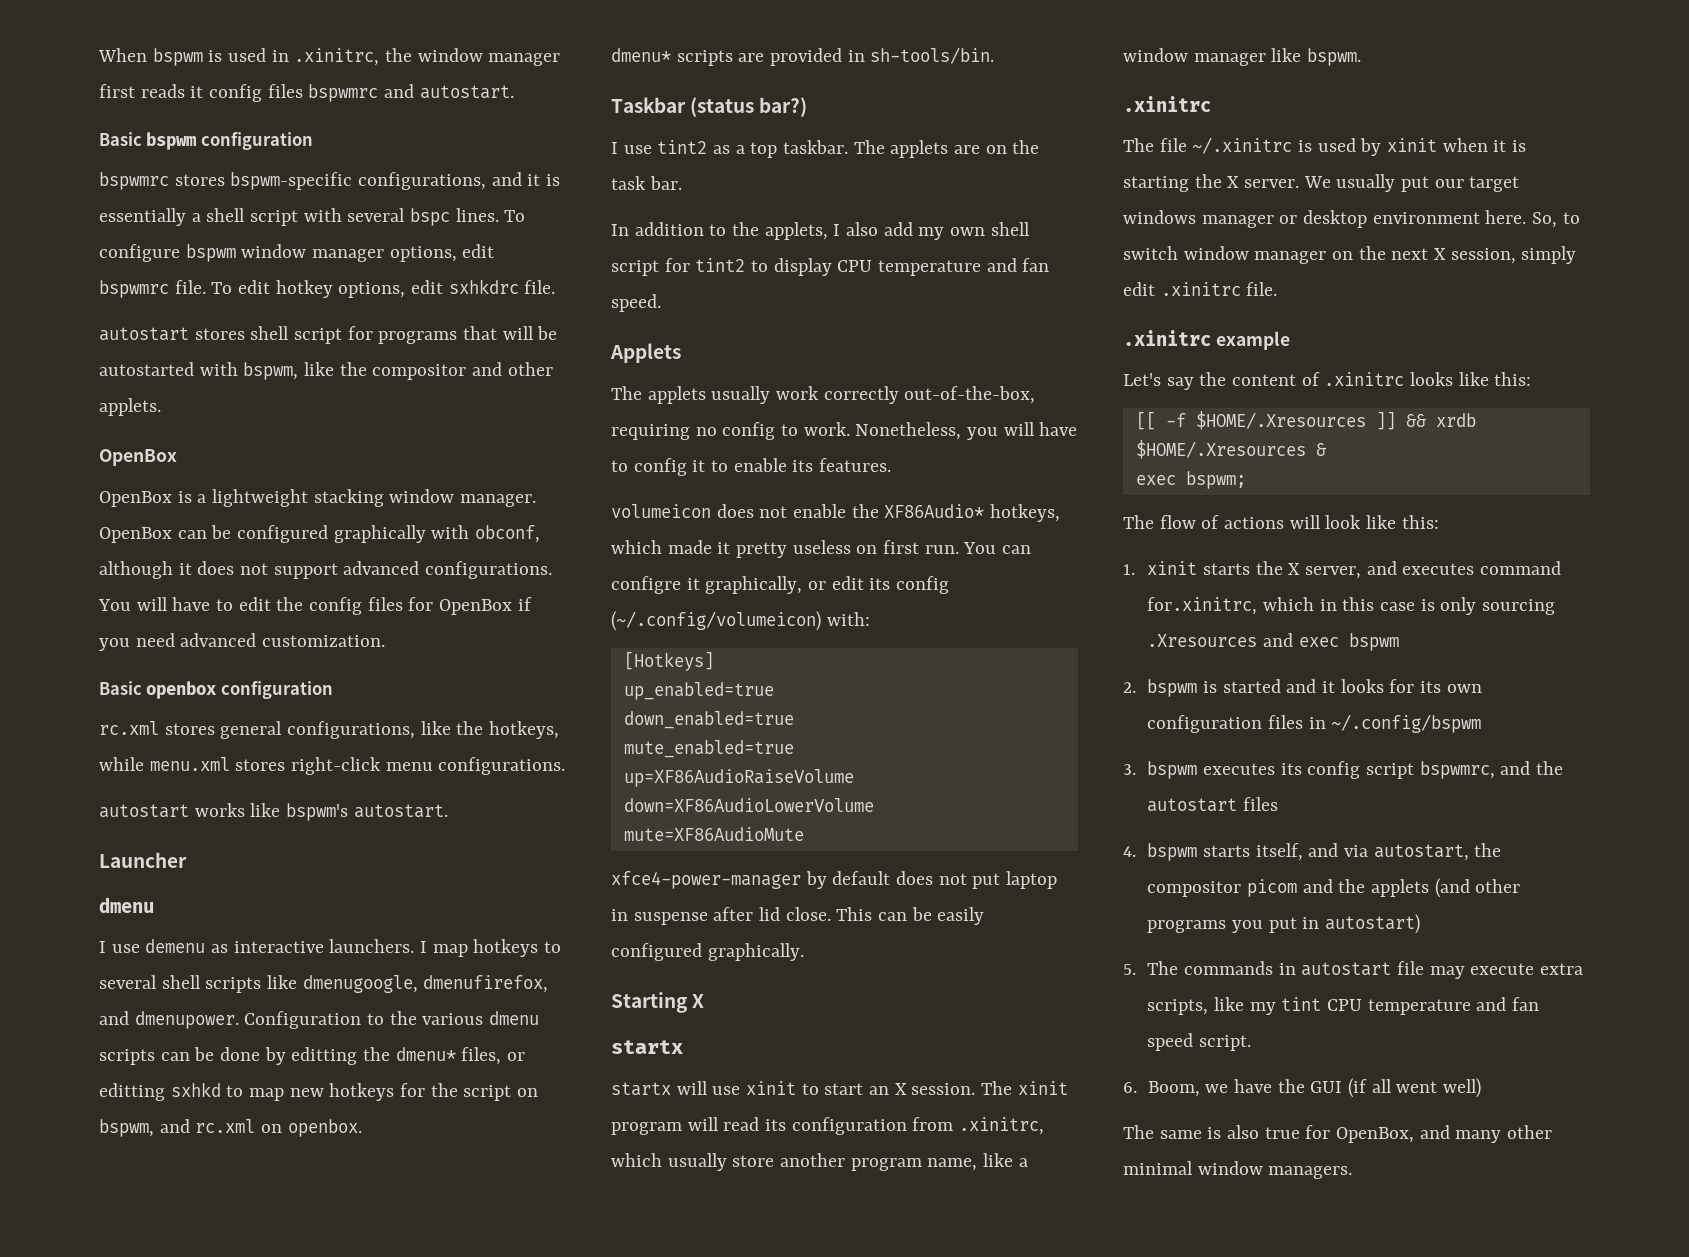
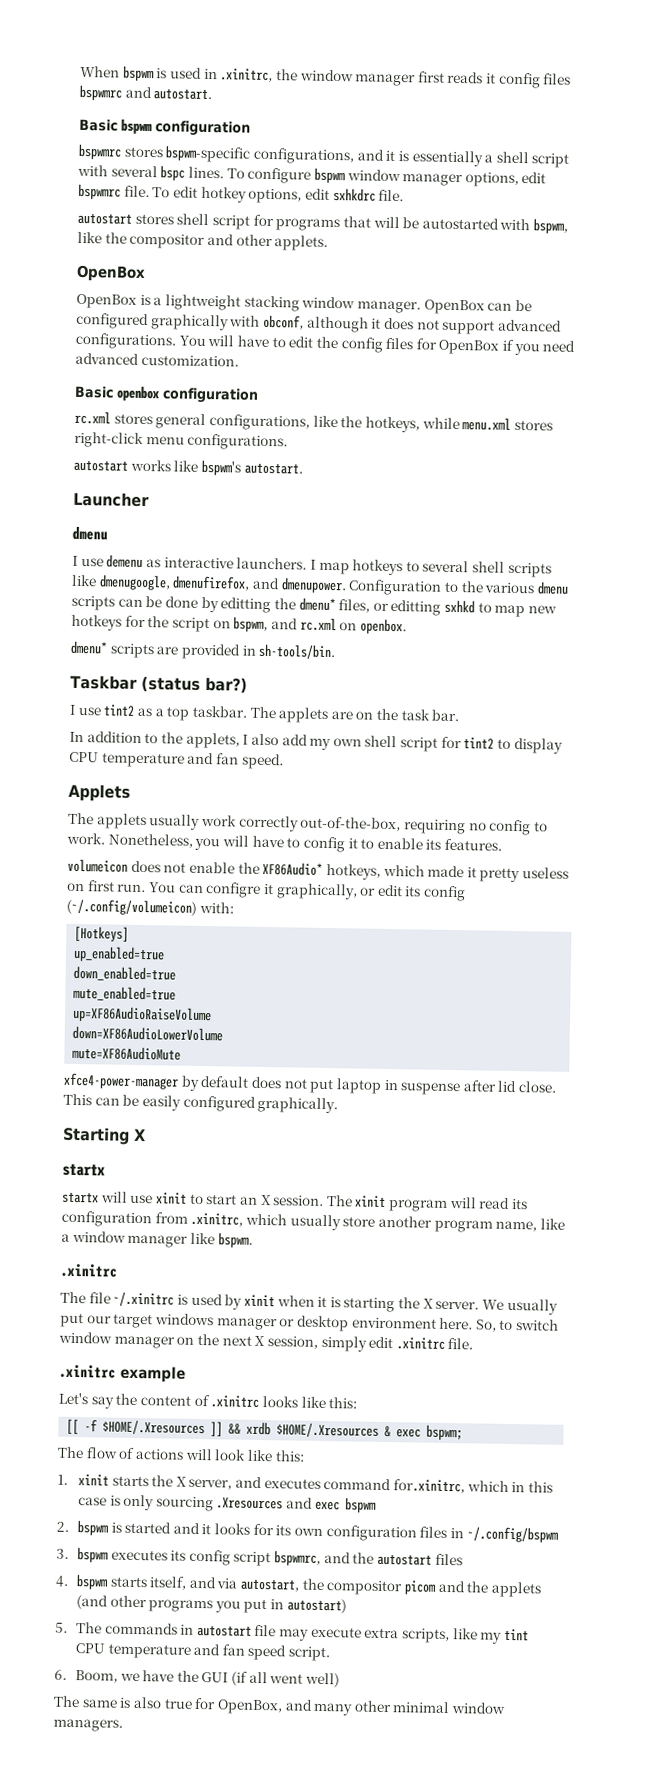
(1326, 449) // -> (392, 1431) none

